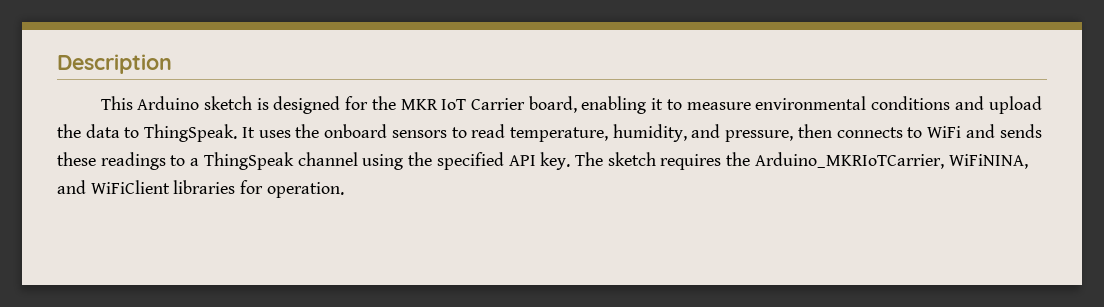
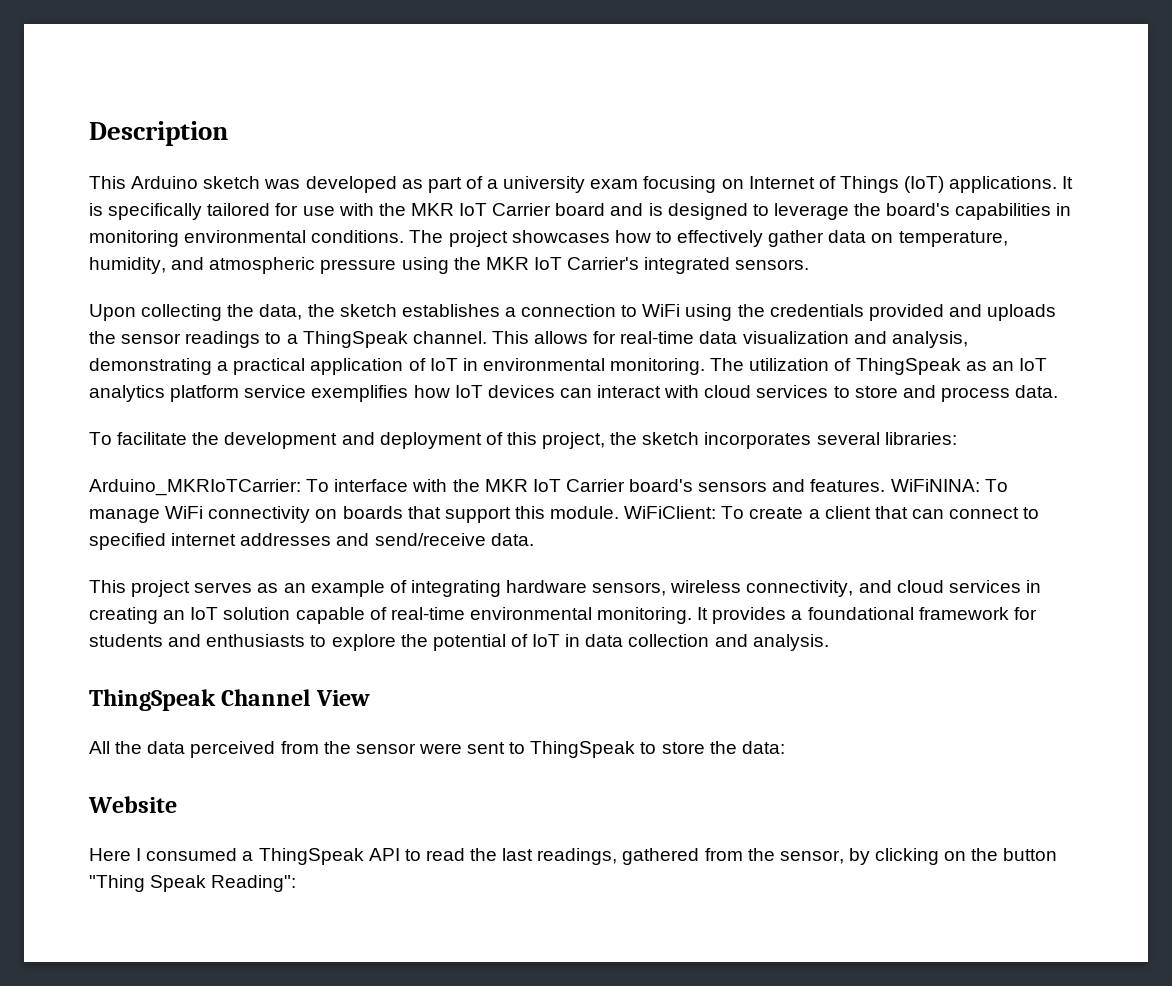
[256,96,1042,114] [57,124,1042,142] [57,152,1028,170] [57,180,344,198] is designed for the MKR IoT Carrier board, enabling it to measure environmental conditions and upload the data to ThingSpeak. It uses the onboard sensors to read temperature, humidity, and pressure, then connects to WiFi and sends these readings to a ThingSpeak channel using the specified API key. The sketch requires the Arduino_MKRIoTCarrier, WiFiNINA, and WiFiClient libraries for operation. -> [264,176,1074,193] [89,203,1072,220] [89,230,1008,247] [89,257,810,274] [89,304,1057,321] [89,331,968,348] [89,358,1047,375] [89,385,1059,402] [89,432,957,449] [89,479,1008,496] [89,506,1040,523] [89,533,534,550] [89,580,1041,597] [89,607,1037,624] [89,634,829,651] [89,689,370,711] [89,741,785,758] [88,796,177,813] [89,848,1058,865] [89,875,297,892] was developed as part of a university exam focusing on Internet of Things (IoT) applications. It is specifically tailored for use with the MKR IoT Carrier board and is designed to leverage the board's capabilities in monitoring environmental conditions. The project showcases how to effectively gather data on temperature, humidity, and atmospheric pressure using the MKR IoT Carrier's integrated sensors. // Upon collecting the data, the sketch establishes a connection to WiFi using the credentials provided and uploads the sensor readings to a ThingSpeak channel. This allows for real-time data visualization and analysis, demonstrating a practical application of IoT in environmental monitoring. The utilization of ThingSpeak as an IoT analytics platform service exemplifies how IoT devices can interact with cloud services to store and process data. // To facilitate the development and deployment of this project, the sketch incorporates several libraries: // Arduino_MKRIoTCarrier: To interface with the MKR IoT Carrier board's sensors and features. WiFiNINA: To manage WiFi connectivity on boards that support this module. WiFiClient: To create a client that can connect to specified internet addresses and send/receive data. // This project serves as an example of integrating hardware sensors, wireless connectivity, and cloud services in creating an IoT solution capable of real-time environmental monitoring. It provides a foundational framework for students and enthusiasts to explore the potential of IoT in data collection and analysis. // ThingSpeak Channel View // All the data perceived from the sensor were sent to ThingSpeak to store the data: // Website // Here I consumed a ThingSpeak API to read the last readings, gathered from the sensor, by clicking on the button "Thing Speak Reading":

